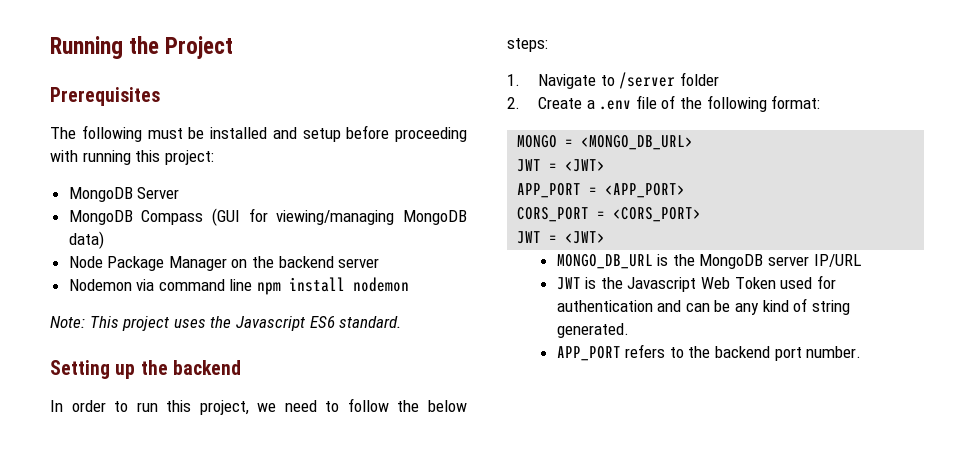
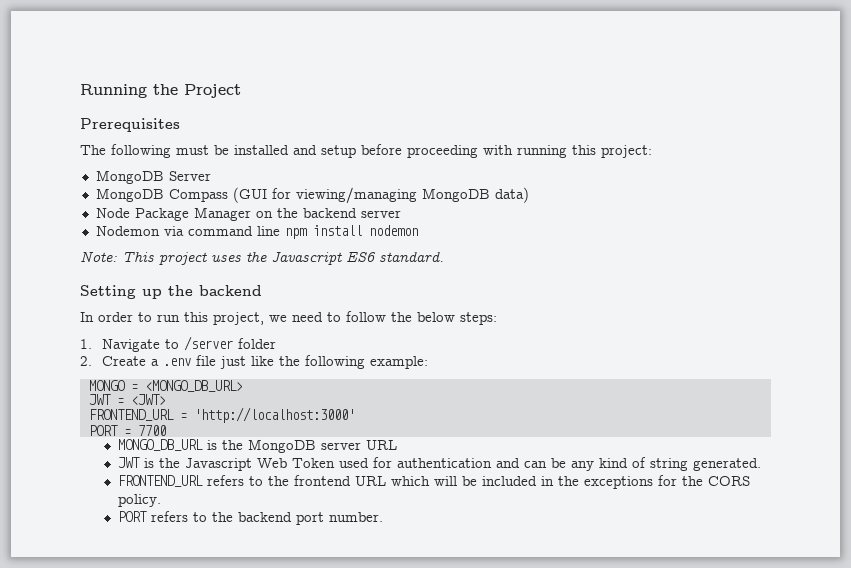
[661,95,676,109] of -> [219,356,274,369] just like
[771,95,821,109] format: -> [369,356,428,369] example:
[517,183,686,198] [517,207,702,222] [517,231,606,244] APP_PORT = <APP_PORT> // CORS_PORT = <CORS_PORT> // JWT = <JWT> -> [88,407,355,423] [88,425,166,436] FRONTEND_URL = 'http://localhost:3000' // PORT = 7700
[813,254,861,267] IP/URL -> [365,440,397,450] URL
[556,346,621,361] APP_PORT -> [117,475,750,489] [117,494,161,507] [117,511,147,522] FRONTEND_URL refers to the frontend URL which will be included in the exceptions for the CORS policy. // PORT

